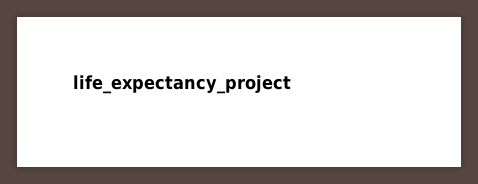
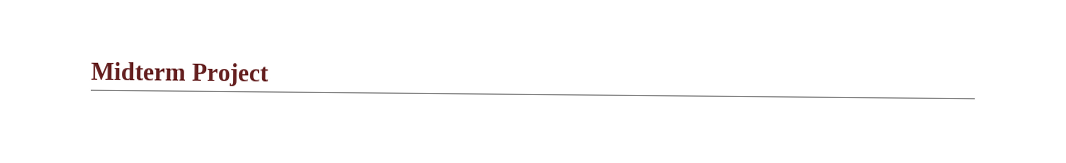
[73,75,291,94] life_expectancy_project -> [90,61,270,87] Midterm Project

